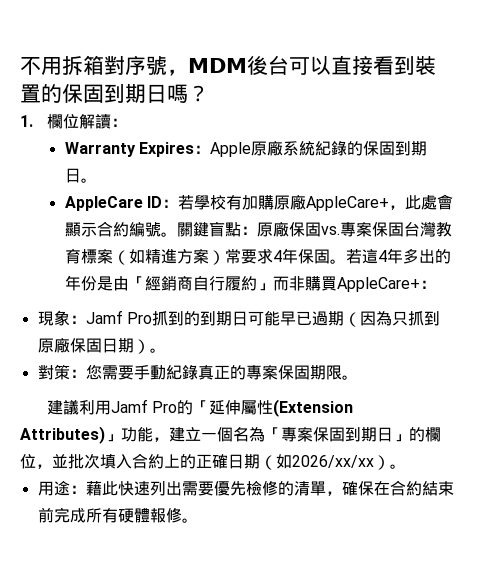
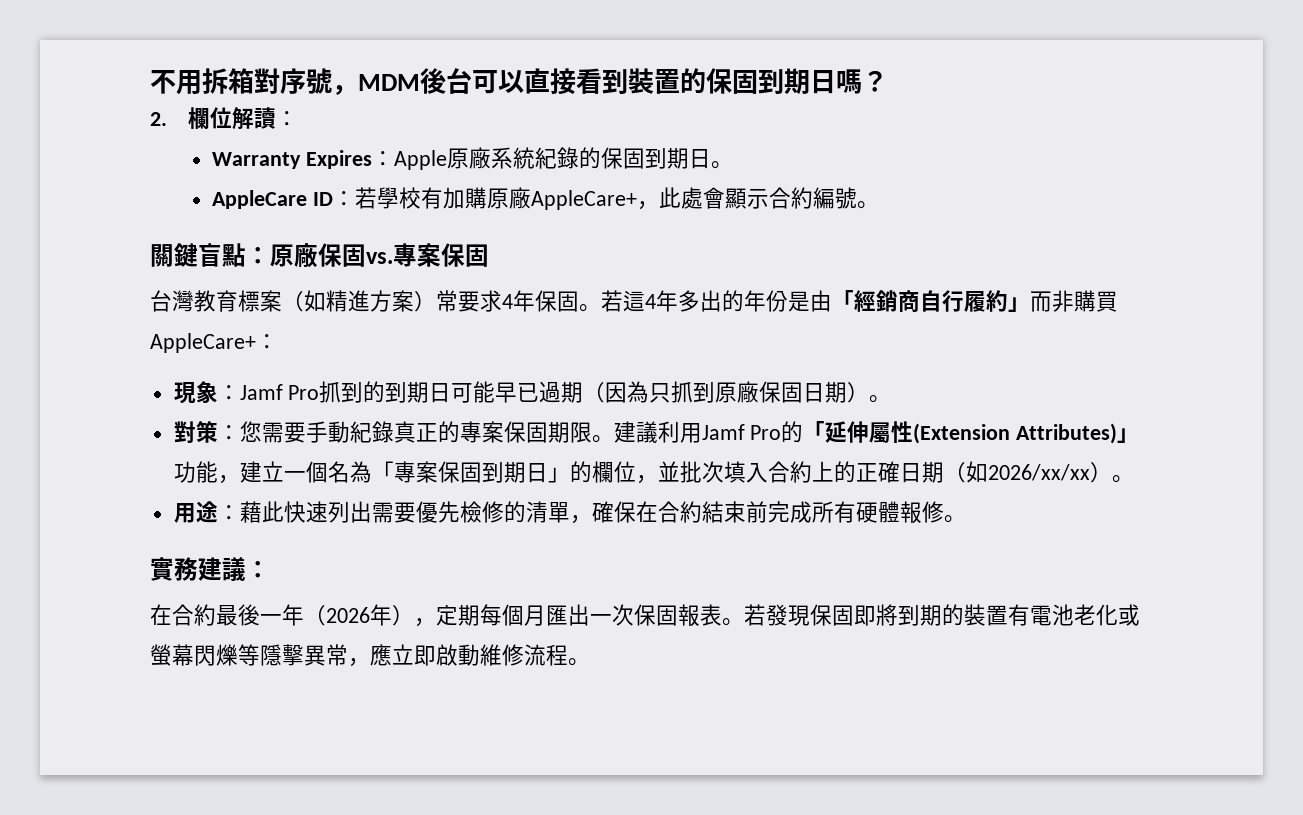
[20,115,33,127] 1. -> [150,112,167,126] 2.
(177, 234) none -> (879, 205) //
(404, 229) none -> (489, 255) //
(358, 377) // -> (614, 439) none
(198, 520) none -> [150,557,270,581] [150,604,1140,627] [150,644,590,667] // 實務建議： // 在合約最後一年（2026年），定期每個月匯出一次保固報表。若發現保固即將到期的裝置有電池老化或螢幕閃爍等隱擊異常，應立即啟動維修流程。

